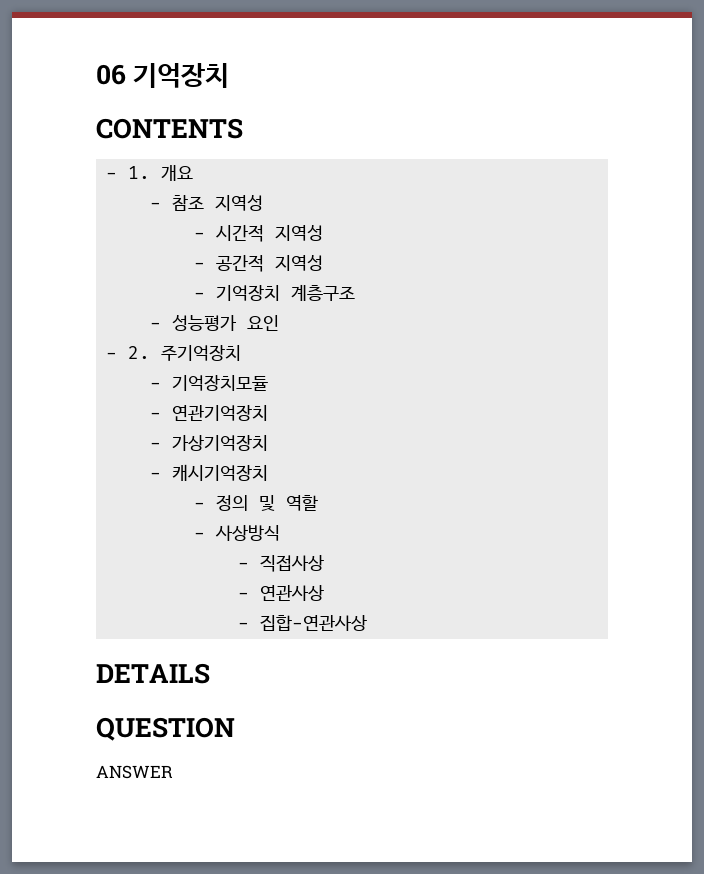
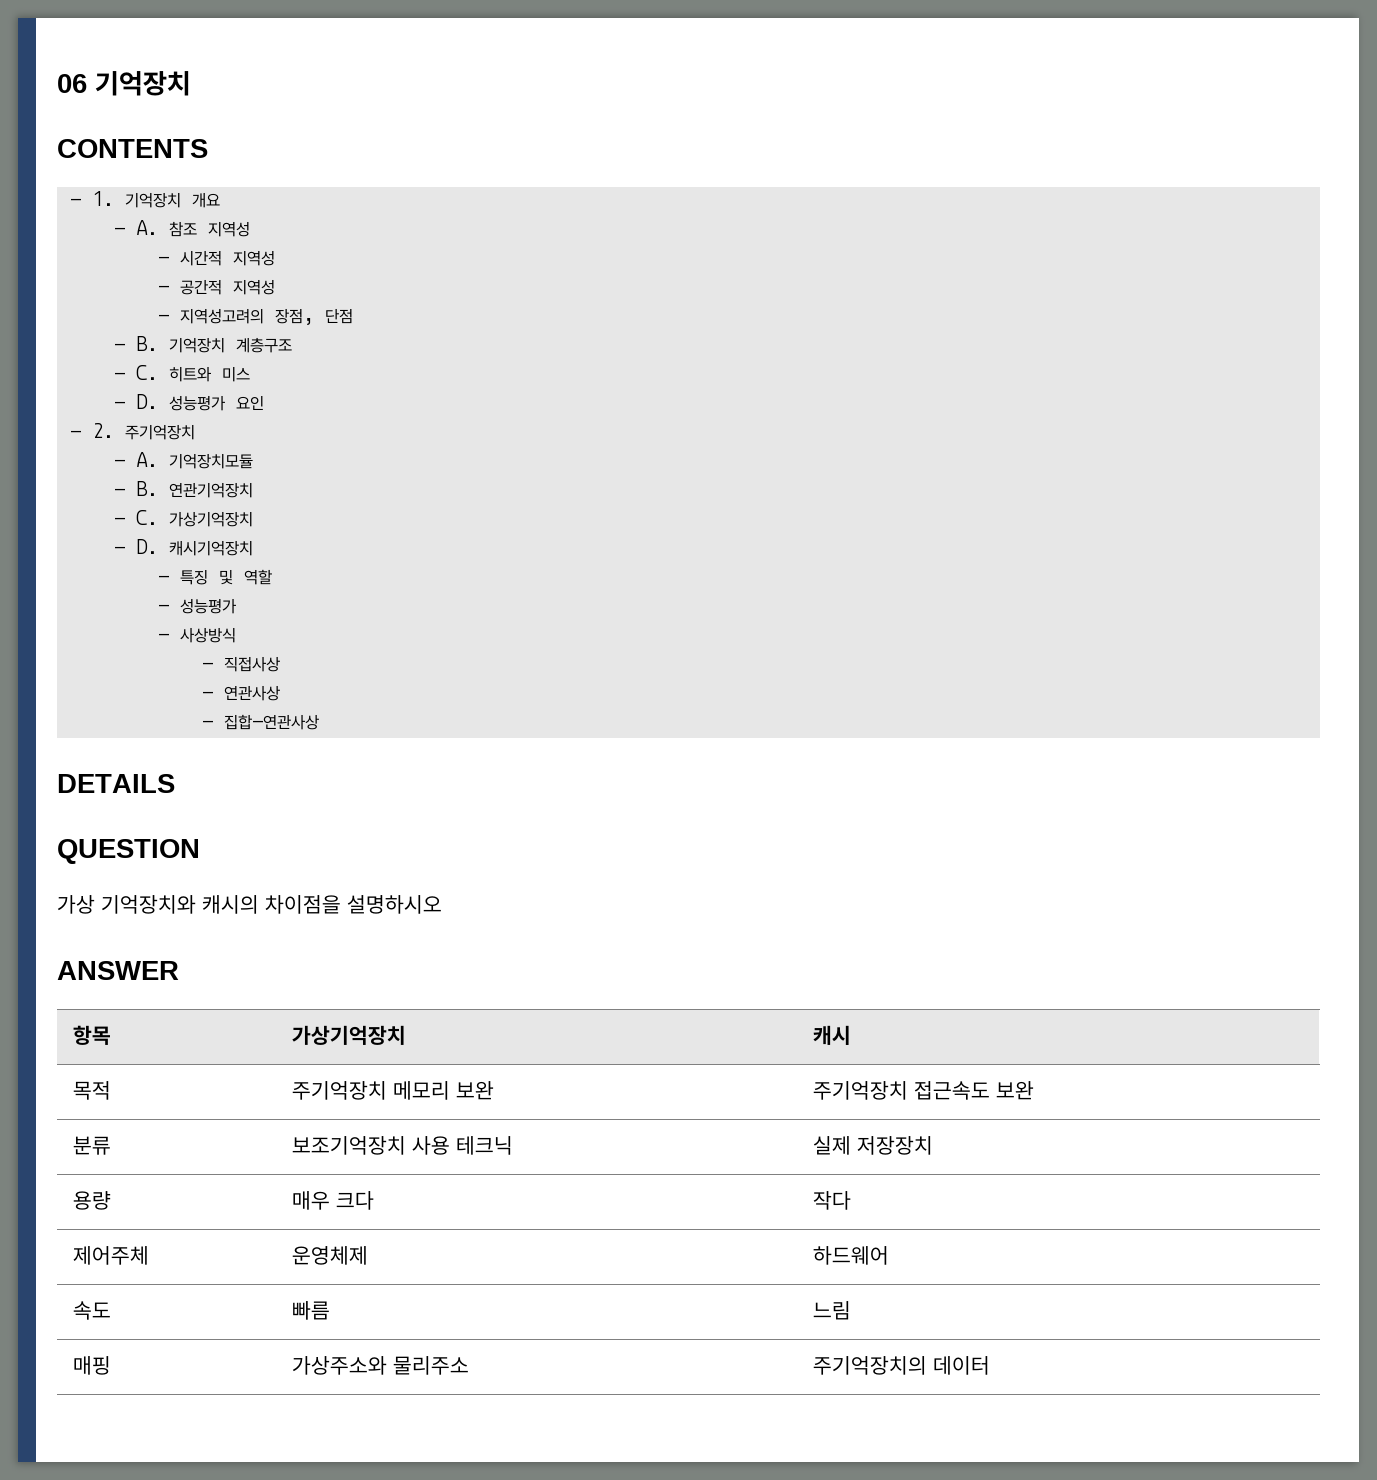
(151, 172) none -> [124,192,181,208] 기억장치
(162, 205) none -> [135,220,158,235] A.
[216,284,356,301] [150,322,162,329] 기억장치 계층구조 // - -> [179,308,353,325] [113,336,292,353] [113,365,250,382] [113,394,158,409] 지역성고려의 장점, 단점 // - B. 기억장치 계층구조 // - C. 히트와 미스 // - D.
(162, 385) none -> [135,452,158,467] A.
(162, 415) none -> [135,481,158,496] B.
(162, 445) none -> [135,510,158,525] C.
(162, 475) none -> [135,539,158,554] D.
[216,495,249,511] 정의 -> [179,570,208,585] 특징
(319, 503) none -> [157,598,236,614] // - 성능평가
[96,765,173,779] ANSWER -> [57,895,442,914] [57,961,179,980] [72,1025,111,1045] [291,1025,406,1045] [812,1025,851,1045] [72,1081,111,1100] [291,1081,494,1100] [812,1081,1034,1100] [72,1136,111,1155] [291,1136,513,1155] [812,1136,933,1155] [72,1191,111,1210] [291,1191,374,1210] [812,1191,851,1210] [72,1246,149,1265] [291,1246,368,1265] [812,1246,889,1265] [72,1301,111,1320] [291,1301,330,1320] [812,1301,851,1320] [72,1356,111,1375] [291,1356,469,1375] [812,1356,990,1375] 가상 기억장치와 캐시의 차이점을 설명하시오 // ANSWER // 항목 | 가상기억장치 | 캐시 // 목적 | 주기억장치 메모리 보완 | 주기억장치 접근속도 보완 // 분류 | 보조기억장치 사용 테크닉 | 실제 저장장치 // 용량 | 매우 크다 | 작다 // 제어주체 | 운영체제 | 하드웨어 // 속도 | 빠름 | 느림 // 매핑 | 가상주소와 물리주소 | 주기억장치의 데이터

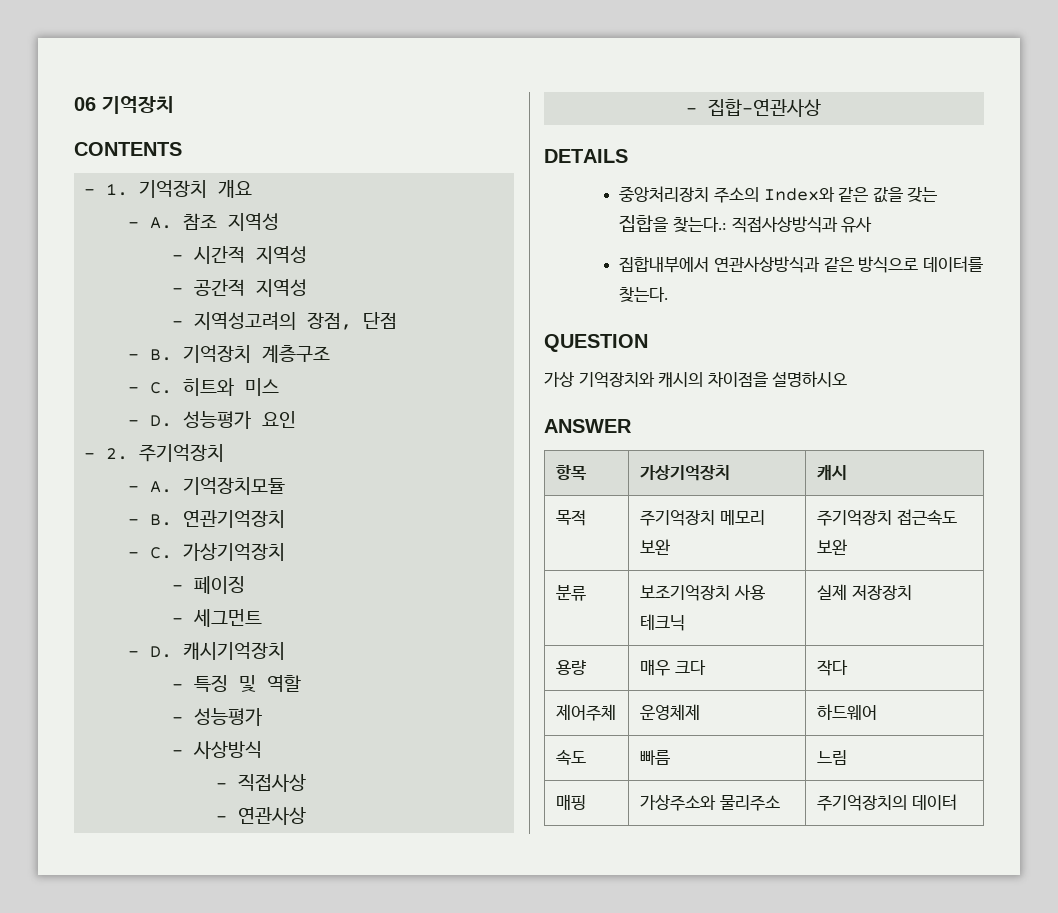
(253, 519) none -> [172,576,246,594] [172,609,263,627] // - 페이징 // - 세그먼트
(175, 783) none -> [619,186,938,203] [619,215,873,233] [619,256,983,273] [619,287,669,302] // 중앙처리장치 주소의 Index와 같은 값을 갖는 집합을 찾는다.: 직접사상방식과 유사 // 집합내부에서 연관사상방식과 같은 방식으로 데이터를 찾는다.

